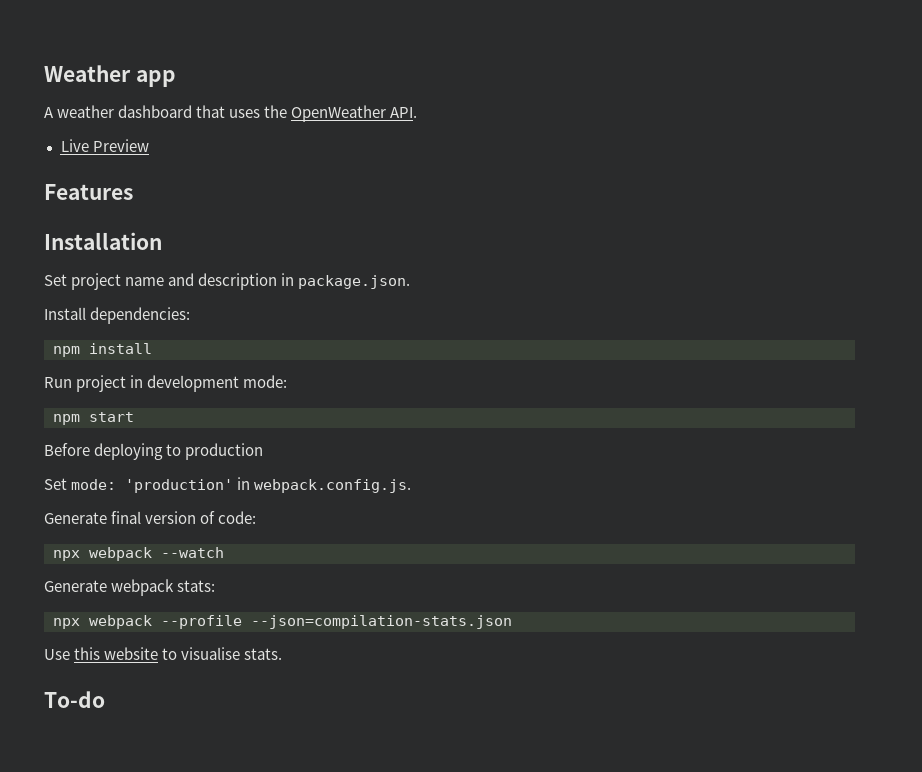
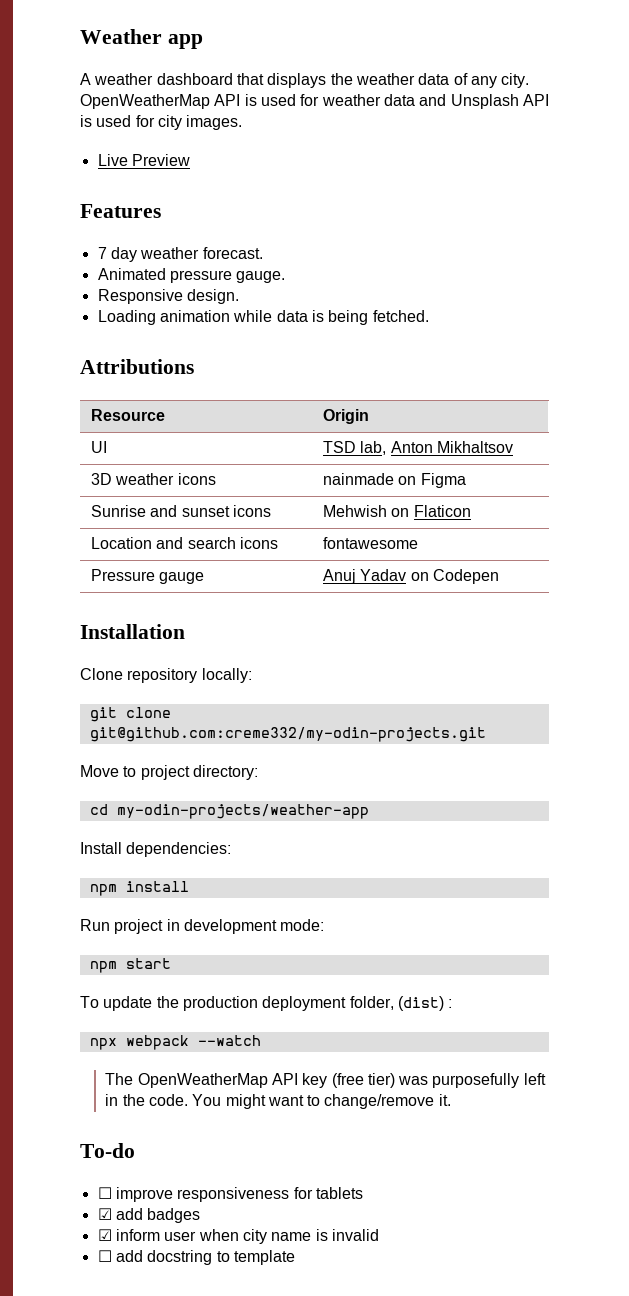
[229,105,418,122] [60,139,149,152] [44,184,133,200] [44,232,162,250] [44,273,411,290] uses the OpenWeather API. // Live Preview // Features // Installation // Set project name and description in package.json. -> [267,73,530,88] [80,94,549,109] [80,115,243,130] [97,154,190,166] [80,204,161,218] [97,247,263,262] [97,268,286,283] [97,289,239,304] [97,310,429,325] [80,359,194,374] [90,409,165,421] [322,409,369,424] [90,441,107,453] [322,441,513,455] [90,473,216,485] [322,473,466,488] [90,505,271,517] [322,505,471,517] [90,537,278,549] [322,537,418,549] [90,569,205,584] [322,569,499,584] [80,624,185,639] [80,668,252,683] [89,707,171,722] [89,727,486,742] [80,765,258,780] [89,804,369,819] displays the weather data of any city. OpenWeatherMap API is used for weather data and Unsplash API is used for city images. // Live Preview // Features // 7 day weather forecast. // Animated pressure gauge. // Responsive design. // Loading animation while data is being fetched. // Attributions // Resource | Origin // UI | TSD lab, Anton Mikhaltsov // 3D weather icons | nainmade on Figma // Sunrise and sunset icons | Mehwish on Flaticon // Location and search icons | fontawesome // Pressure gauge | Anuj Yadav on Codepen // Installation // Clone repository locally: // git clone git@github.com:creme332/my-odin-projects.git // Move to project directory: // cd my-odin-projects/weather-app
[44,443,264,460] [44,477,412,493] [44,511,257,524] [53,547,224,561] [44,579,216,596] [53,615,512,629] [44,647,283,660] [44,691,105,708] Before deploying to production // Set mode: 'production' in webpack.config.js. // Generate final version of code: // npx webpack --watch // Generate webpack stats: // npx webpack --profile --json=compilation-stats.json // Use this website to visualise stats. // To-do -> [80,996,453,1011] [89,1035,261,1050] [105,1073,546,1088] [105,1094,451,1109] [80,1143,135,1158] [97,1187,363,1202] [97,1208,201,1223] [97,1229,379,1244] [97,1250,295,1265] To update the production deployment folder, (dist) : // npx webpack --watch // The OpenWeatherMap API key (free tier) was purposefully left in the code. You might want to change/remove it. // To-do // ☐ improve responsiveness for tablets // ☑ add badges // ☑ inform user when city name is invalid // ☐ add docstring to template

